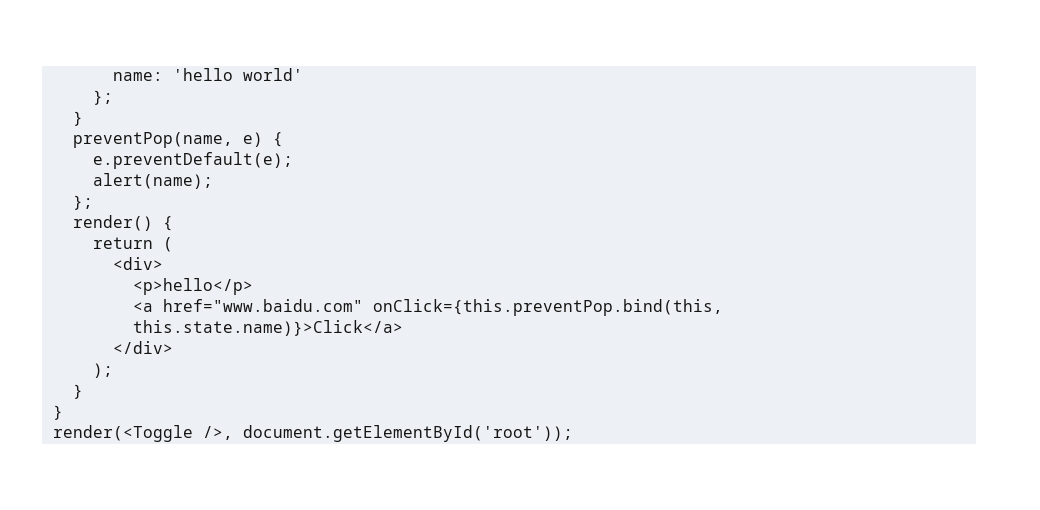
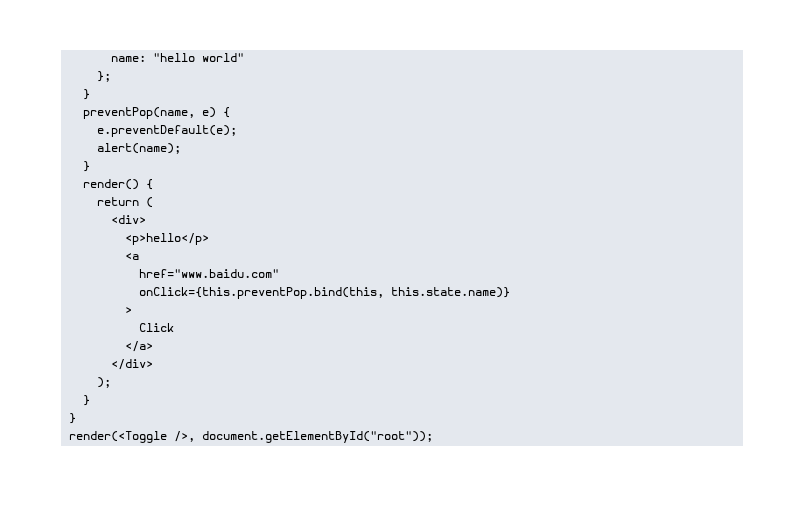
[172,68,303,81] 'hello world' -> [152,53,244,62] "hello world"
[72,195,93,210] }; -> [82,161,90,172] }
(153, 307) none -> (139, 256) //
[372,299,723,316] [132,320,403,336] onClick={this.preventPop.bind(this, this.state.name)}>Click</a> -> [138,287,510,299] [124,307,132,314] [138,323,174,332] [124,341,153,352] // onClick={this.preventPop.bind(this, this.state.name)} // > // Click // </a>
[242,425,573,442] document.getElementById('root')); -> [201,431,433,443] document.getElementById("root"));

